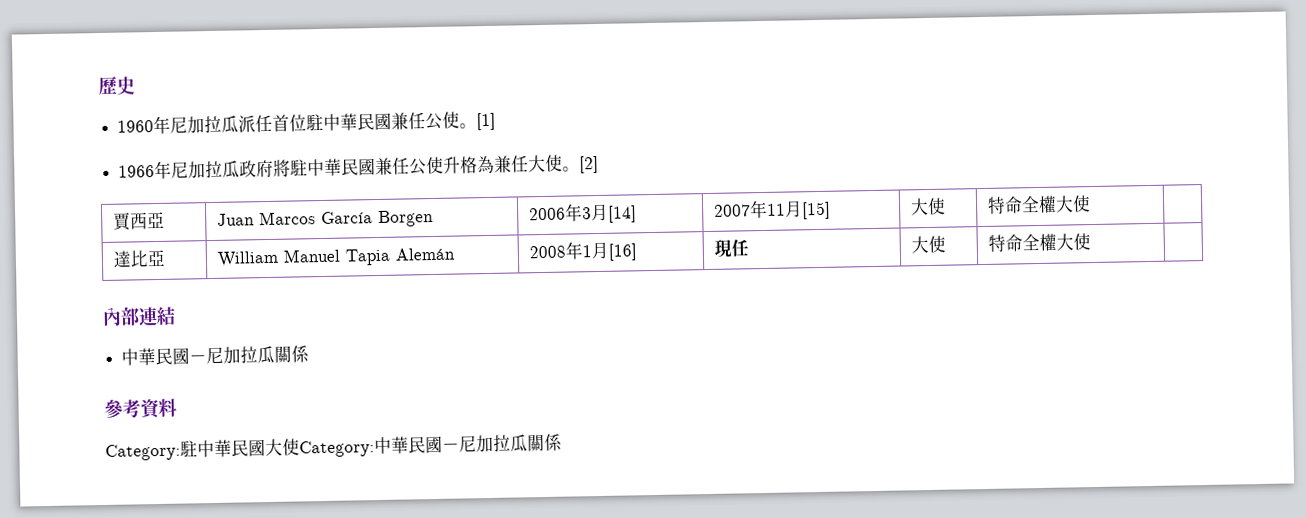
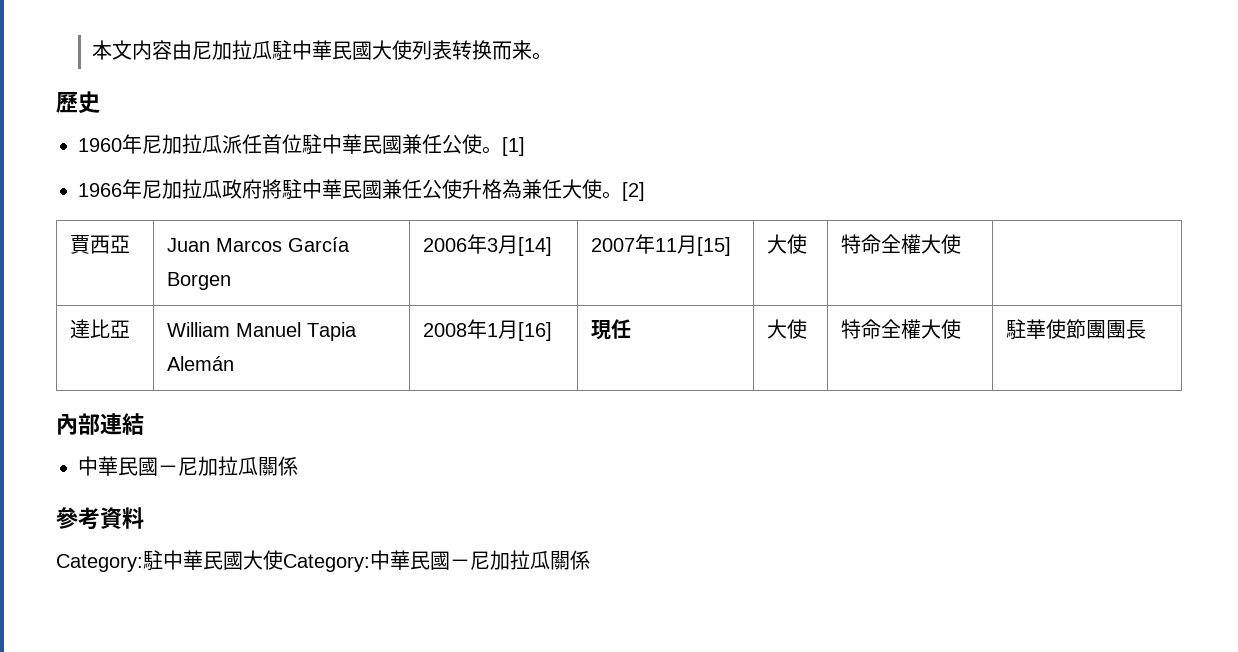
(98, 85) none -> [91,40,552,61] 本文内容由尼加拉瓜駐中華民國大使列表转换而来。 //
(1092, 242) none -> [1005,319,1146,340] 駐華使節團團長

